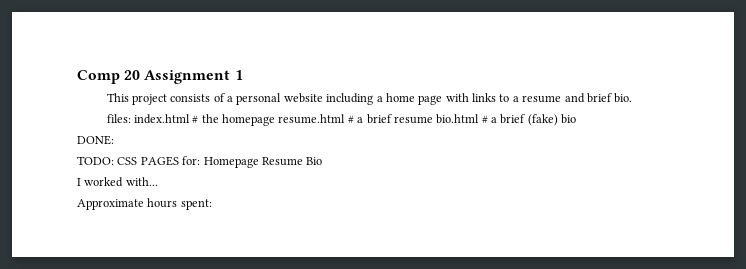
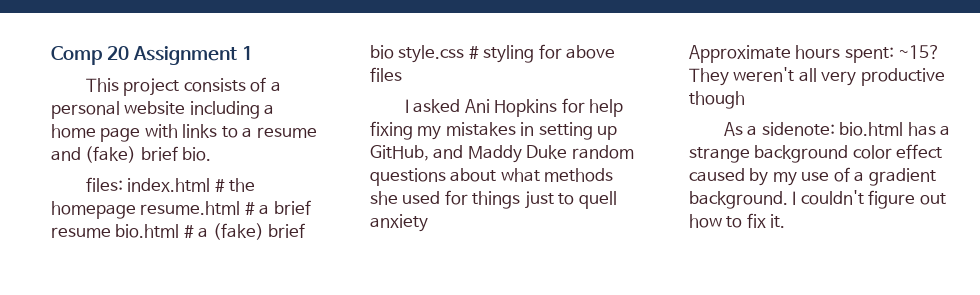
(585, 98) none -> [85,146,137,163] (fake)
[500,114,558,126] brief (fake) -> [212,223,306,240] (fake) brief
[77,135,114,145] [77,156,323,168] [77,177,158,187] [77,198,212,210] // DONE: // TODO: CSS PAGES for: Homepage Resume Bio // I worked with... // Approximate hours spent: -> [398,44,616,63] [370,67,402,82] [404,98,624,117] [370,121,618,140] [370,145,634,163] [370,168,614,186] [370,190,617,209] [370,214,428,232] [689,45,941,63] [689,67,945,86] [689,91,745,109] [723,122,951,136] [689,144,943,163] [689,167,936,186] [689,190,946,209] [689,213,786,228] style.css # styling for above files // I asked Ani Hopkins for help fixing my mistakes in setting up GitHub, and Maddy Duke random questions about what methods she used for things just to quell anxiety // Approximate hours spent: ~15? They weren't all very productive though // As a sidenote: bio.html has a strange background color effect caused by my use of a gradient background. I couldn't figure out how to fix it.

